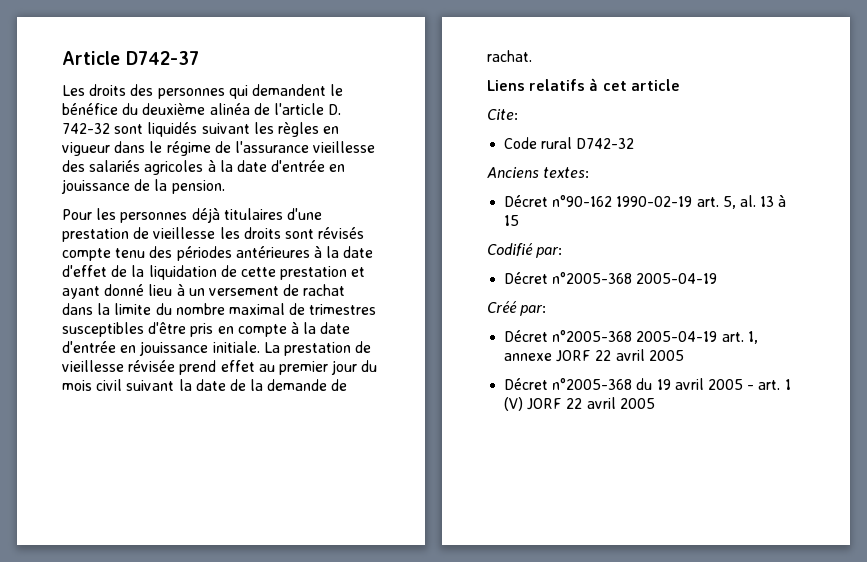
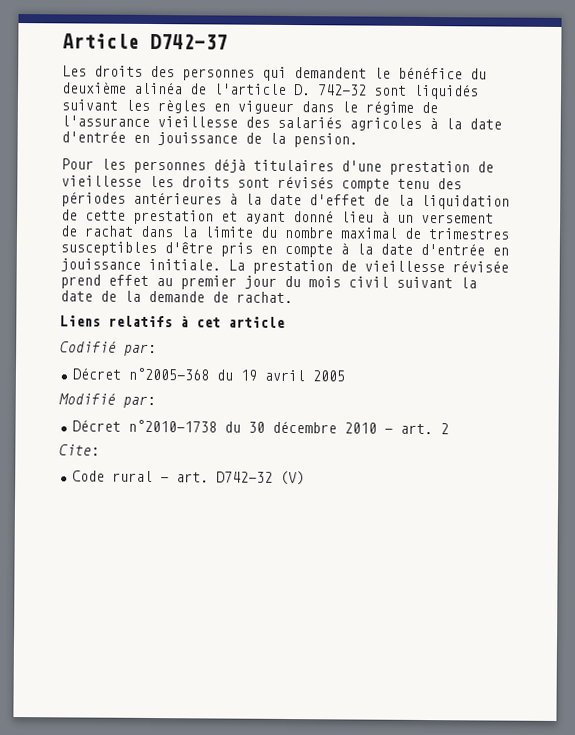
[487,109,518,120] [504,137,635,149] [487,167,590,178] [504,194,787,209] [504,215,520,226] [487,243,563,258] [504,272,718,284] [487,301,547,316] [504,330,758,344] [504,349,684,362] Cite: // Code rural D742-32 // Anciens textes: // Décret n°90-162 1990-02-19 art. 5, al. 13 à 15 // Codifié par: // Décret n°2005-368 2005-04-19 // Créé par: // Décret n°2005-368 2005-04-19 art. 1, annexe JORF 22 avril 2005 -> [60,340,157,357] Codifié par:
[747,379,791,390] [504,397,655,411] - art. 1 (V) JORF 22 avril 2005 -> [58,392,156,409] [71,419,449,435] [59,444,100,456] [71,470,305,486] // Modifié par: // Décret n°2010-1738 du 30 décembre 2010 - art. 2 // Cite: // Code rural - art. D742-32 (V)

